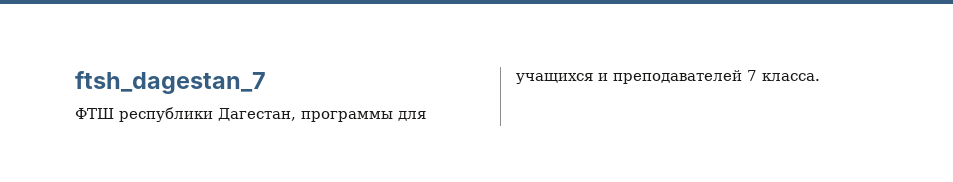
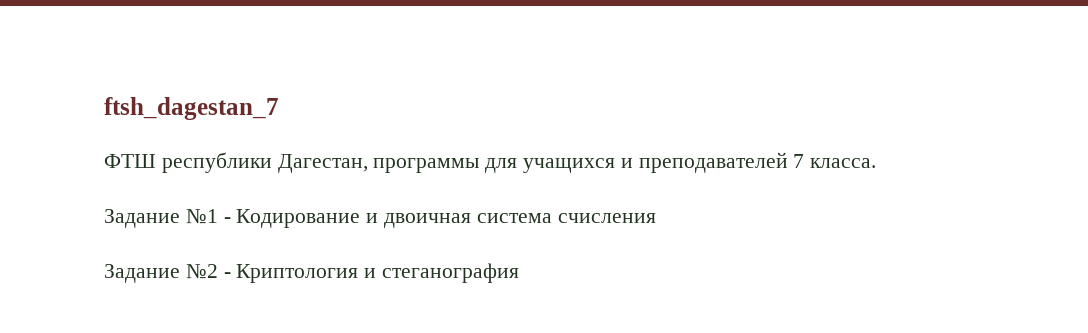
(820, 77) none -> [104,209,656,228] [104,263,520,283] // Задание №1 - Кодирование и двоичная система счисления // Задание №2 - Криптология и стеганография

